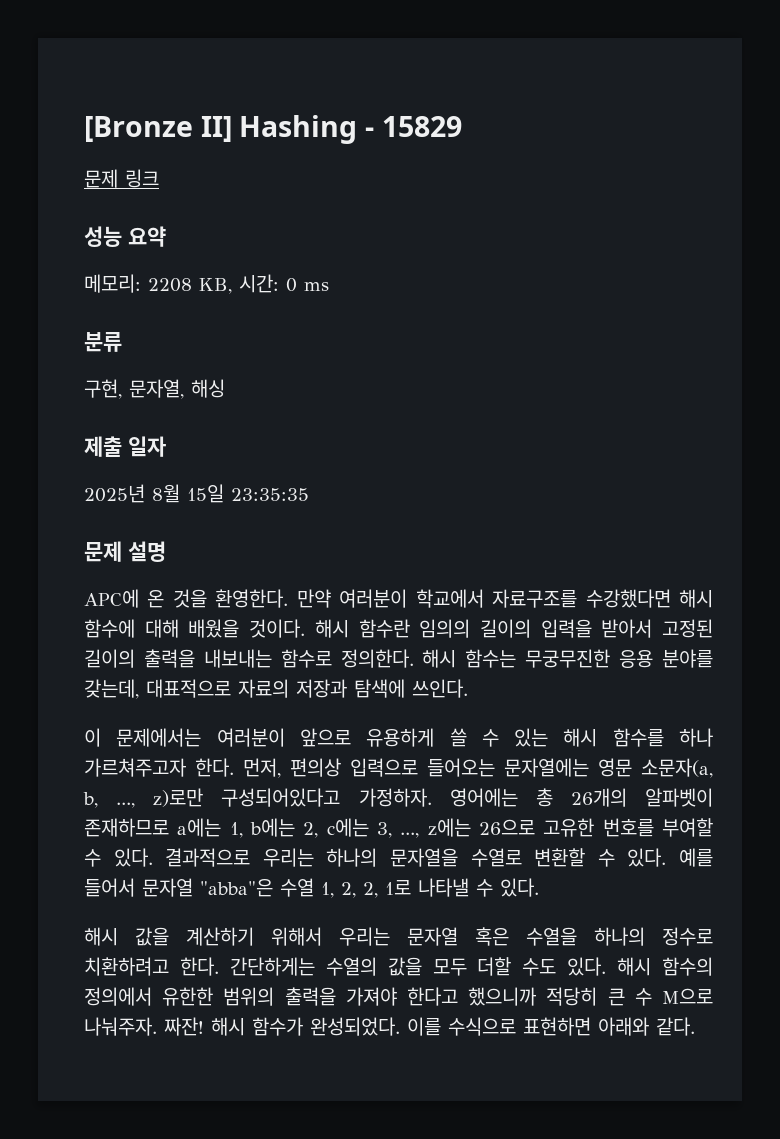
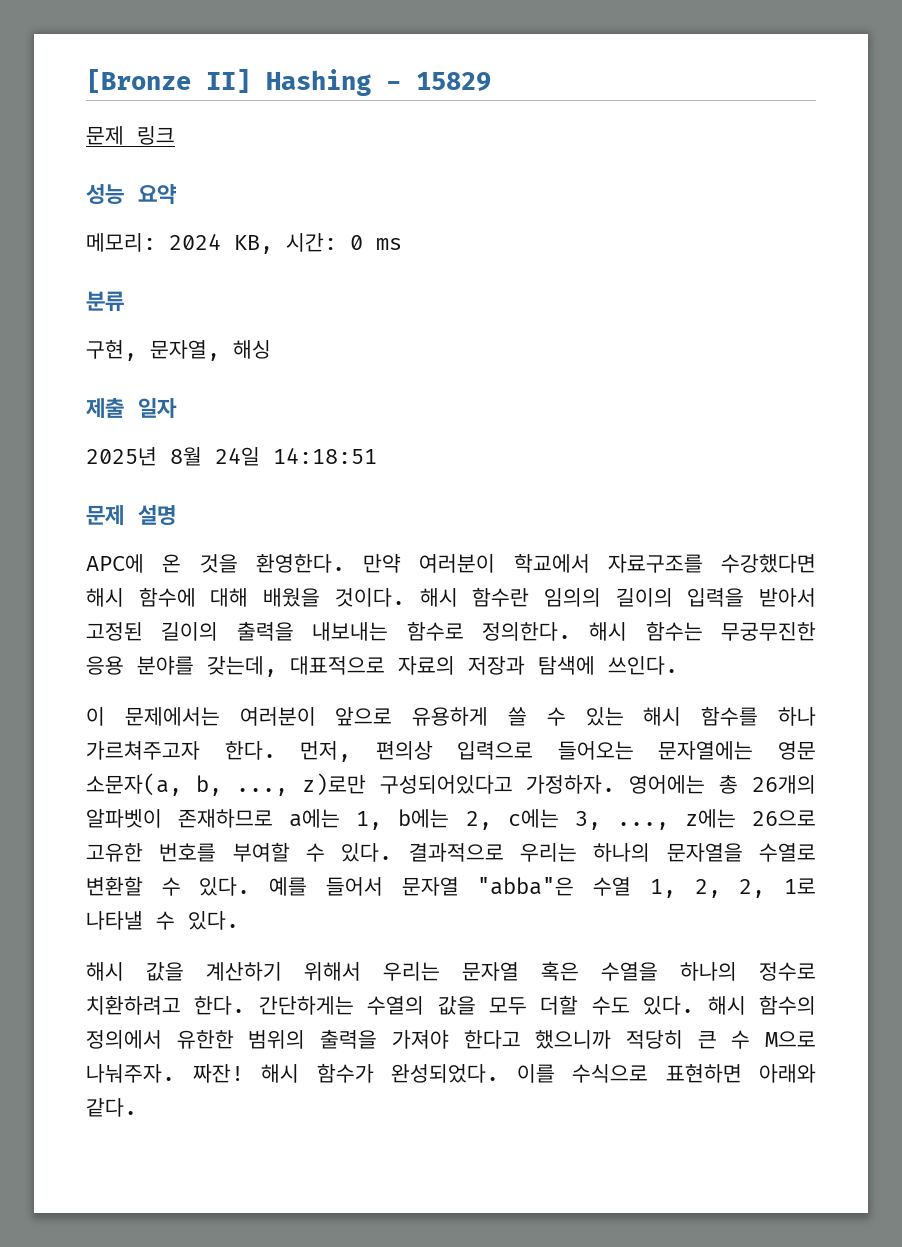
[148,278,192,292] 2208 -> [169,234,221,250] 2024
[187,484,309,503] 15일 23:35:35 -> [215,447,377,466] 24일 14:18:51

